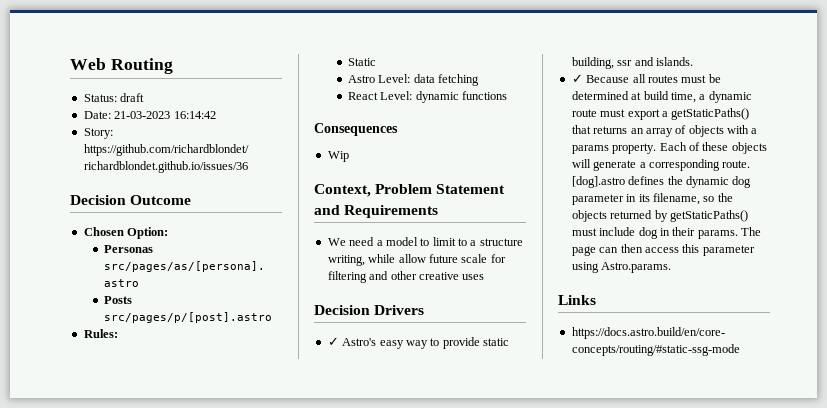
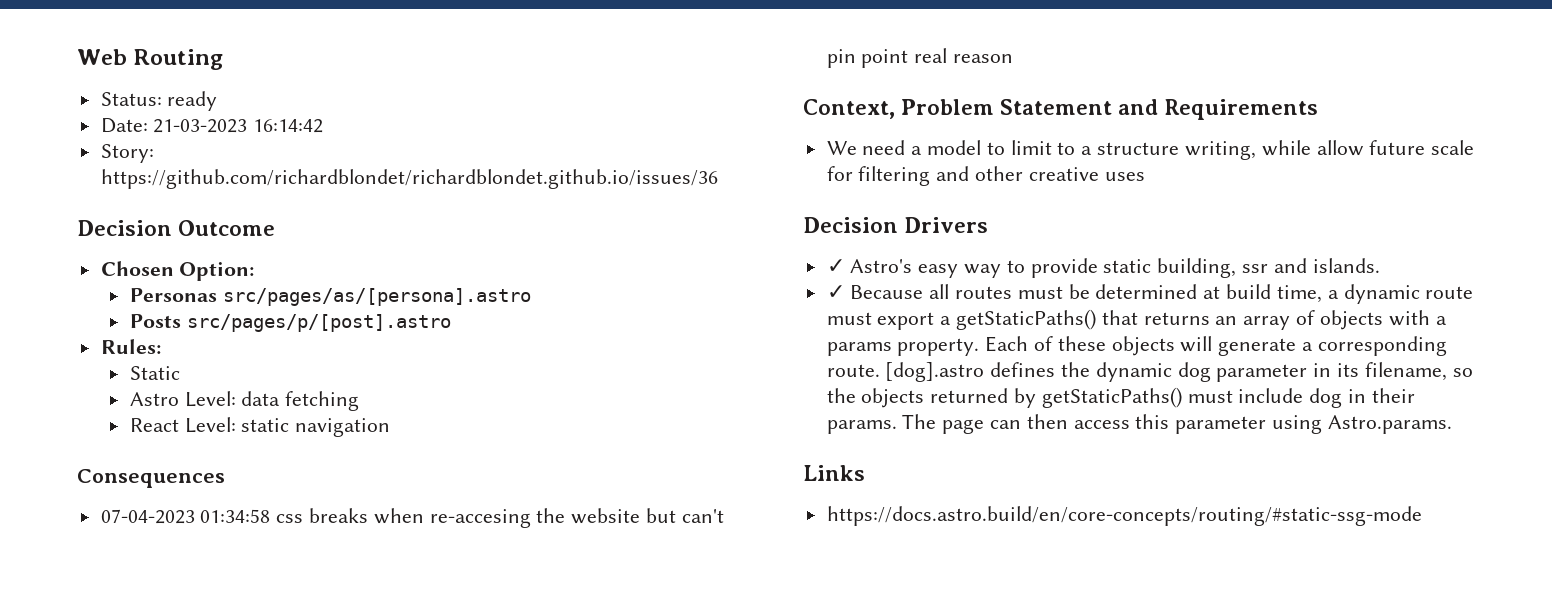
[120,93,145,102] draft -> [167,91,218,111] ready
[415,91,508,103] dynamic functions -> [241,418,391,437] static navigation
[327,151,349,162] Wip -> [100,508,724,528] [826,48,1014,68] 07-04-2023 01:34:58 css breaks when re-accesing the website but can't pin point real reason

